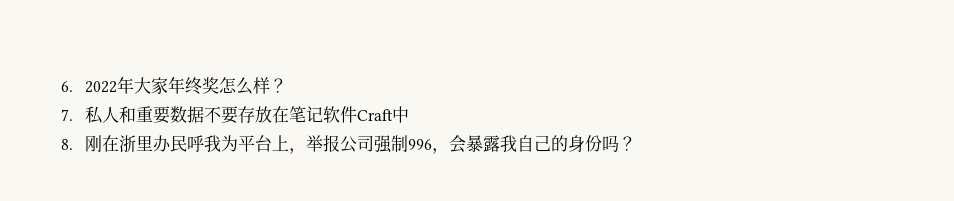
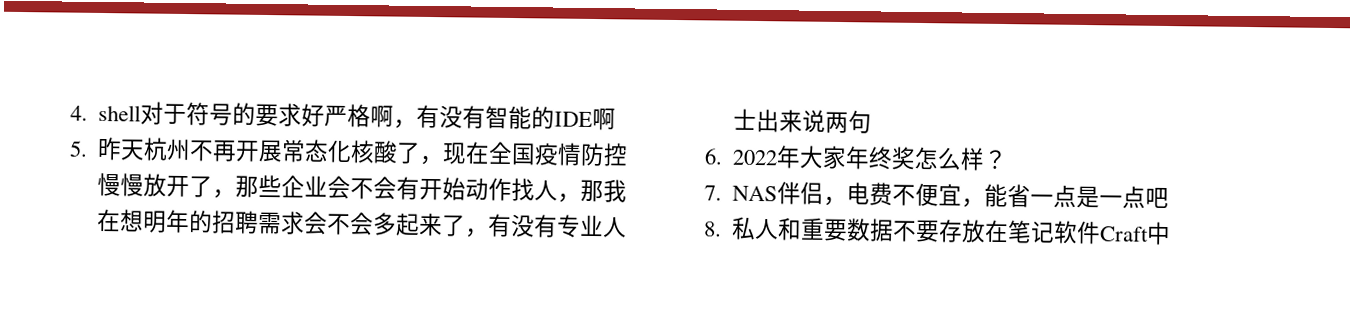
(61, 86) none -> [70,101,617,131] [69,136,629,167] [97,172,628,203] [97,208,628,238] [733,108,873,134] 4. shell对于符号的要求好严格啊，有没有智能的IDE啊 // 5.昨天杭州不再开展常态化核酸了，现在全国疫情防控慢慢放开了，那些企业会不会有开始动作找人，那我在想明年的招聘需求会不会多起来了，有没有专业人士出来说两句 //
(73, 115) none -> [732,181,1170,209] [704,221,722,237] NAS伴侣，电费不便宜，能省一点是一点吧 // 8.
[61,135,636,154] // 8.刚在浙里办民呼我为平台上，举报公司强制996，会暴露我自己的身份吗？ -> (1172, 233) none

